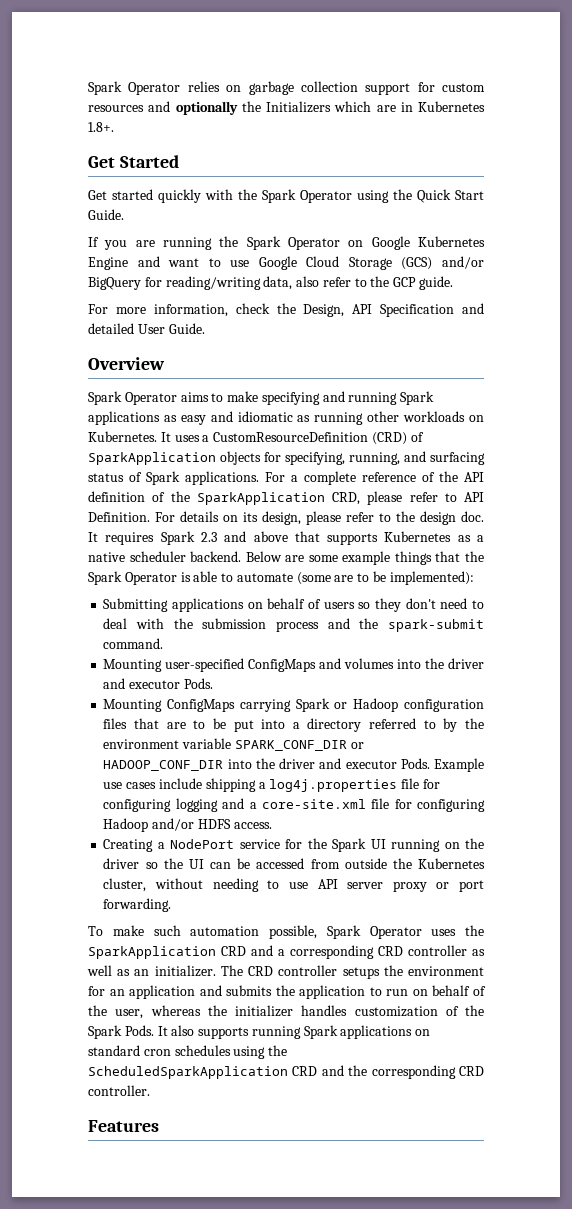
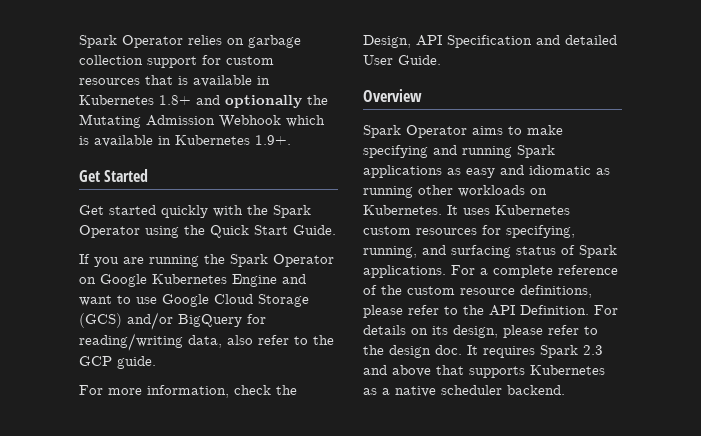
[148,101,485,115] [88,122,114,132] and optionally the Initializers which are in Kubernetes 1.8+. -> [145,75,270,87] [79,95,328,108] [79,114,325,128] [79,135,291,147] that is available in Kubernetes 1.8+ and optionally the Mutating Admission Webhook which is available in Kubernetes 1.9+.
[202,432,424,445] [88,451,261,465] a CustomResourceDefinition (CRD) of SparkApplication objects -> [495,205,570,215] [363,226,477,235] Kubernetes custom resources
[464,472,484,482] [88,491,457,505] API definition of the SparkApplication CRD, please refer to -> [407,285,592,298] [363,305,484,318] custom resource definitions, please refer to the
[245,551,484,565] [88,571,474,585] [103,598,485,612] [103,618,484,632] [103,638,164,649] [103,658,484,672] [103,678,213,689] [103,698,484,712] [103,718,484,732] [103,738,364,751] [103,758,484,772] [103,778,440,792] [103,798,485,812] [103,818,272,832] [103,838,484,852] [103,858,486,869] [103,878,484,892] [103,898,172,912] [88,925,484,939] [88,945,485,959] [87,965,485,979] [88,985,487,999] [88,1005,484,1019] [88,1025,431,1039] [88,1045,288,1059] [88,1065,484,1079] [88,1085,150,1096] [88,1120,159,1132] Below are some example things that the Spark Operator is able to automate (some are to be implemented): // Submitting applications on behalf of users so they don't need to deal with the submission process and the spark-submit command. // Mounting user-specified ConfigMaps and volumes into the driver and executor Pods. // Mounting ConfigMaps carrying Spark or Hadoop configuration files that are to be put into a directory referred to by the environment variable SPARK_CONF_DIR or HADOOP_CONF_DIR into the driver and executor Pods. Example use cases include shipping a log4j.properties file for configuring logging and a core-site.xml file for configuring Hadoop and/or HDFS access. // Creating a NodePort service for the Spark UI running on the driver so the UI can be accessed from outside the Kubernetes cluster, without needing to use API server proxy or port forwarding. // To make such automation possible, Spark Operator uses the SparkApplication CRD and a corresponding CRD controller as well as an initializer. The CRD controller setups the environment for an application and submits the application to run on behalf of the user, whereas the initializer handles customization of the Spark Pods. It also supports running Spark applications on standard cron schedules using the ScheduledSparkApplication CRD and the corresponding CRD controller. // Features -> (565, 390) none

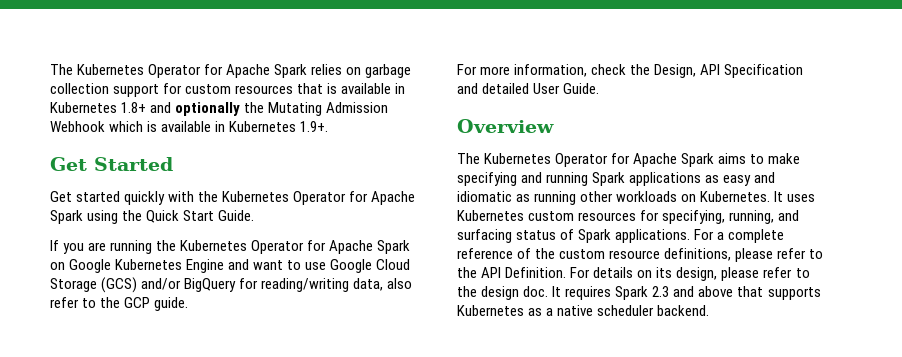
[79,35,183,48] Spark Operator -> [50,64,308,78] The Kubernetes Operator for Apache Spark
[273,205,311,218] [79,225,140,238] Spark Operator -> [222,191,416,205] [50,210,83,224] Kubernetes Operator for Apache Spark
[230,254,334,267] Spark Operator -> [180,240,411,254] Kubernetes Operator for Apache Spark
[363,125,467,138] Spark Operator -> [457,153,715,167] The Kubernetes Operator for Apache Spark

